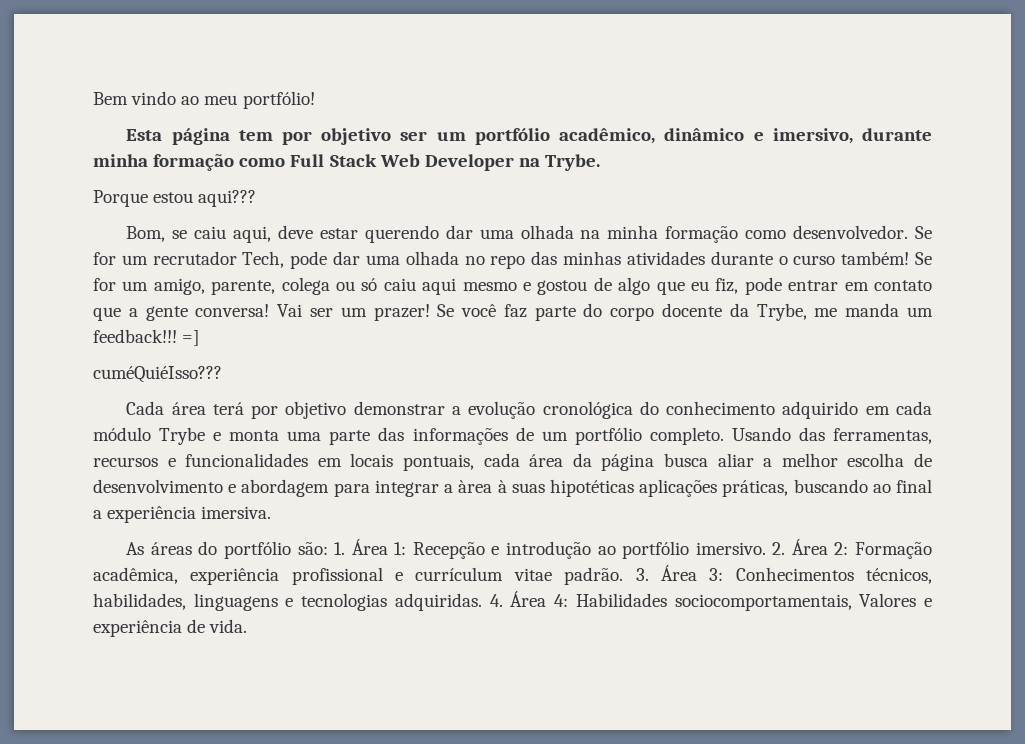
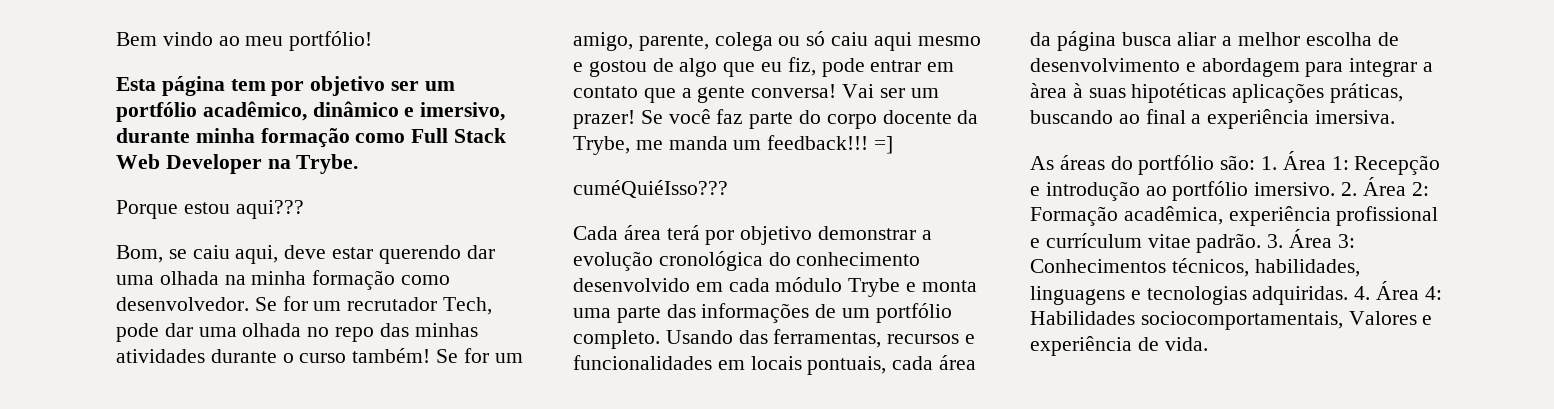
[782,401,859,419] adquirido -> [573,278,690,292] desenvolvido

